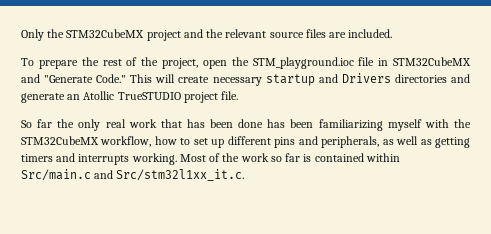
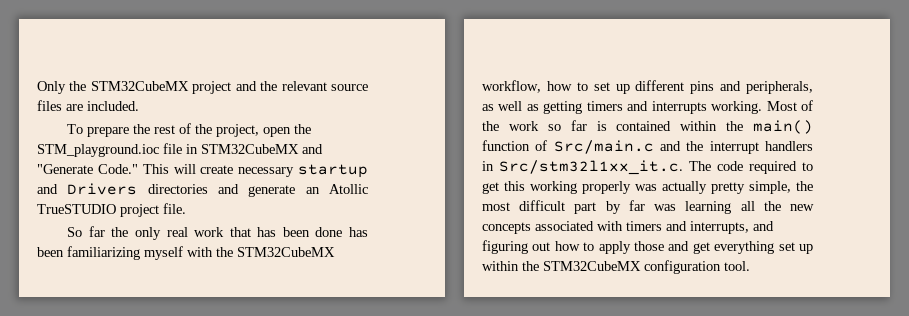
[21,169,245,181] Src/main.c and Src/stm32l1xx_it.c. -> [726,120,813,134] [482,140,813,154] [482,160,813,175] [482,181,813,194] [482,200,814,214] [482,221,774,234] [482,240,813,254] [482,260,750,274] the main() function of Src/main.c and the interrupt handlers in Src/stm32l1xx_it.c. The code required to get this working properly was actually pretty simple, the most difficult part by far was learning all the new concepts associated with timers and interrupts, and figuring out how to apply those and get everything set up within the STM32CubeMX configuration tool.

